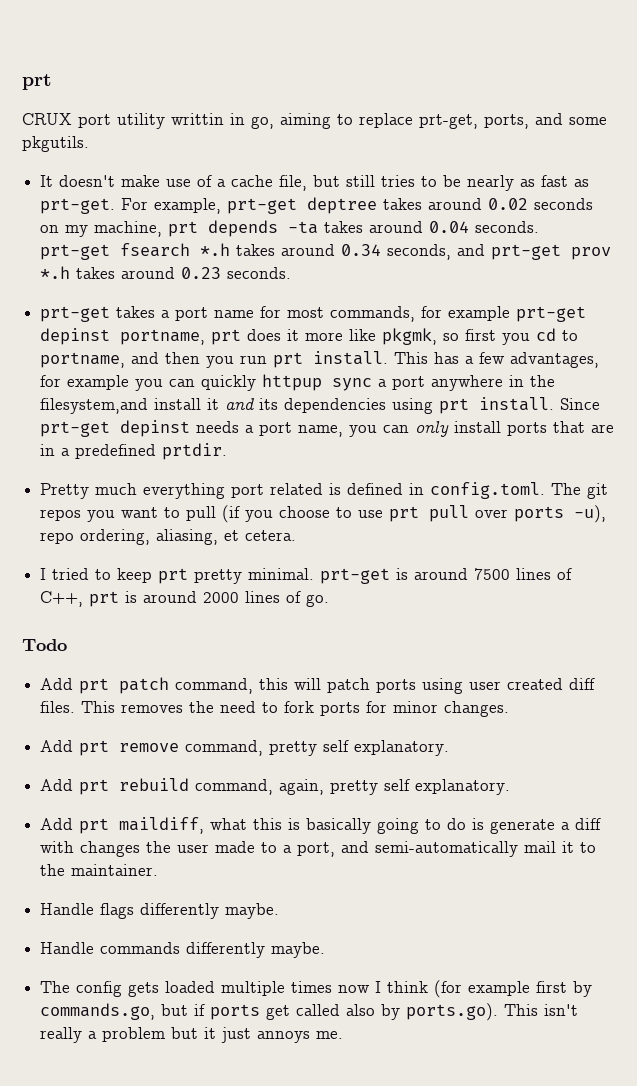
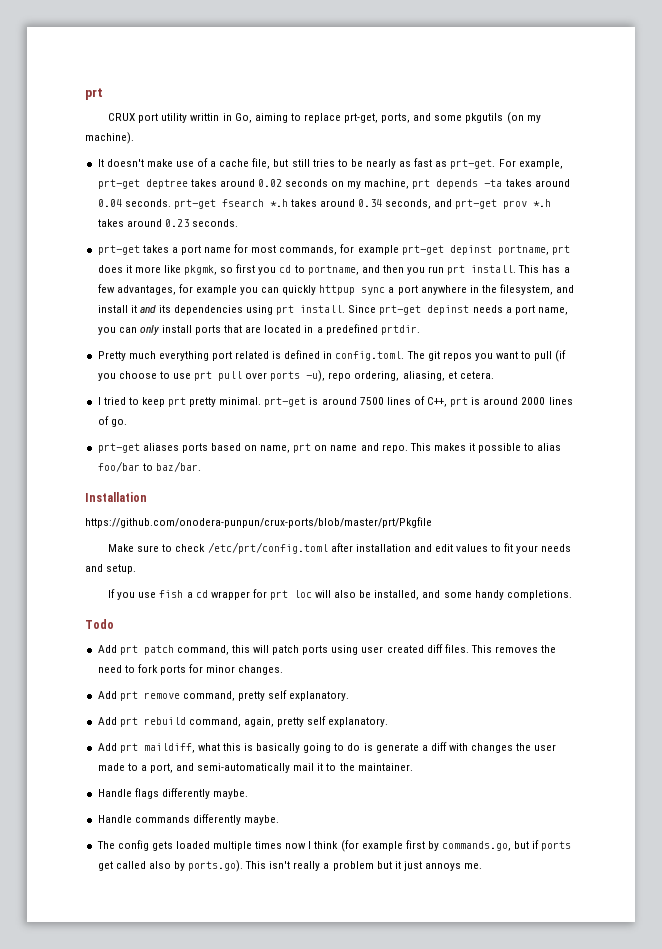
[251,116,274,129] go, -> [234,113,252,123] Go,
[22,136,89,152] pkgutils. -> [465,112,541,124] [85,132,134,144] pkgutils (on my machine).
[40,398,149,414] filesystem,and -> [500,284,575,295] filesystem, and
(615, 428) none -> [264,325,302,333] located
(330, 600) none -> [97,443,562,453] [97,461,201,472] [85,492,147,502] [85,517,432,528] [108,542,572,554] [85,564,137,574] [108,589,572,600] // prt-get aliases ports based on name, prt on name and repo. This makes it possible to alias foo/bar to baz/bar. // Installation // https://github.com/onodera-punpun/crux-ports/blob/master/prt/Pkgfile // Make sure to check /etc/prt/config.toml after installation and edit values to fit your needs and setup. // If you use fish a cd wrapper for prt loc will also be installed, and some handy completions.

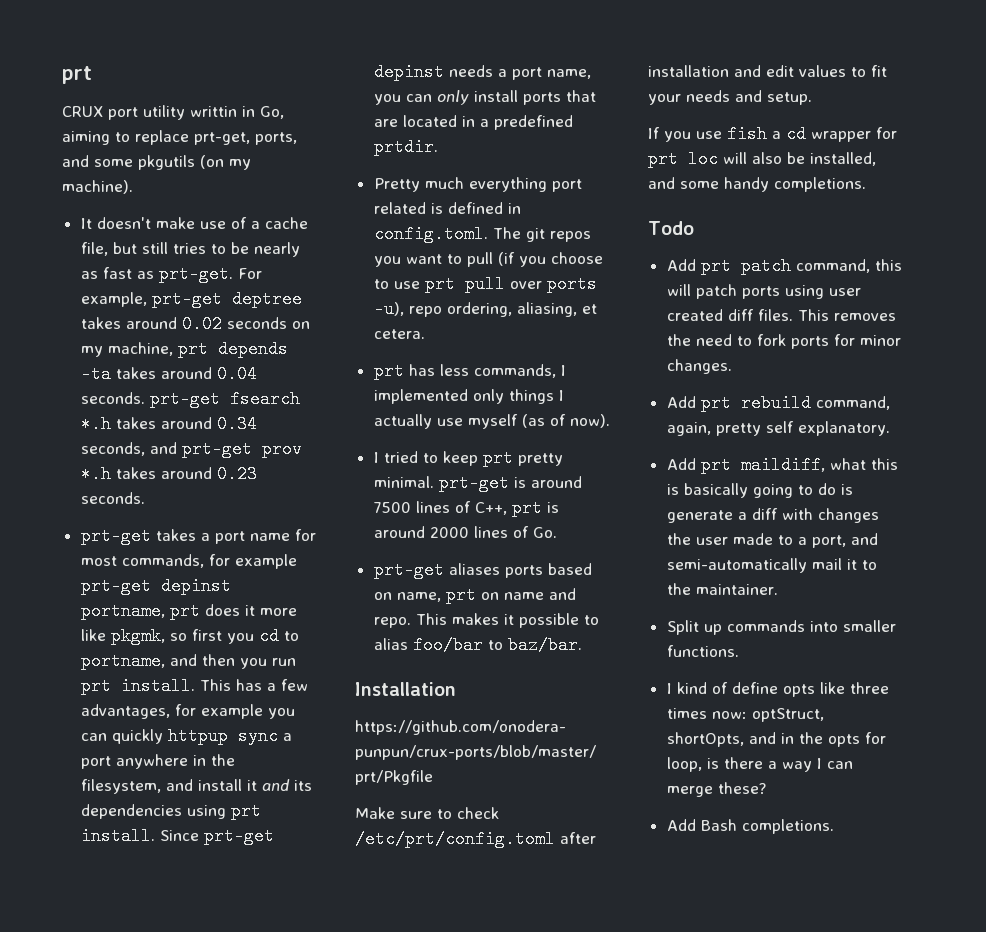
(494, 375) none -> [373,362,566,380] [373,389,564,404] [373,414,610,429] // prt has less commands, I implemented only things I actually use myself (as of now).
[110,419,127,427] go. -> [532,527,557,538] Go.
[97,690,350,701] // Add prt remove command, pretty self explanatory. -> (732, 366) none
[97,788,248,799] [97,814,279,825] [96,840,572,852] [97,860,483,872] Handle flags differently maybe. // Handle commands differently maybe. // The config gets loaded multiple times now I think (for example first by commands.go, but if ports get called also by ports.go). This isn't really a problem but it just annoys me. -> [666,620,896,635] [666,645,739,657] [666,682,889,697] [666,708,824,722] [666,732,886,747] [666,757,853,772] [666,782,766,797] [666,819,834,834] Split up commands into smaller functions. // I kind of define opts like three times now: optStruct, shortOpts, and in the opts for loop, is there a way I can merge these? // Add Bash completions.

